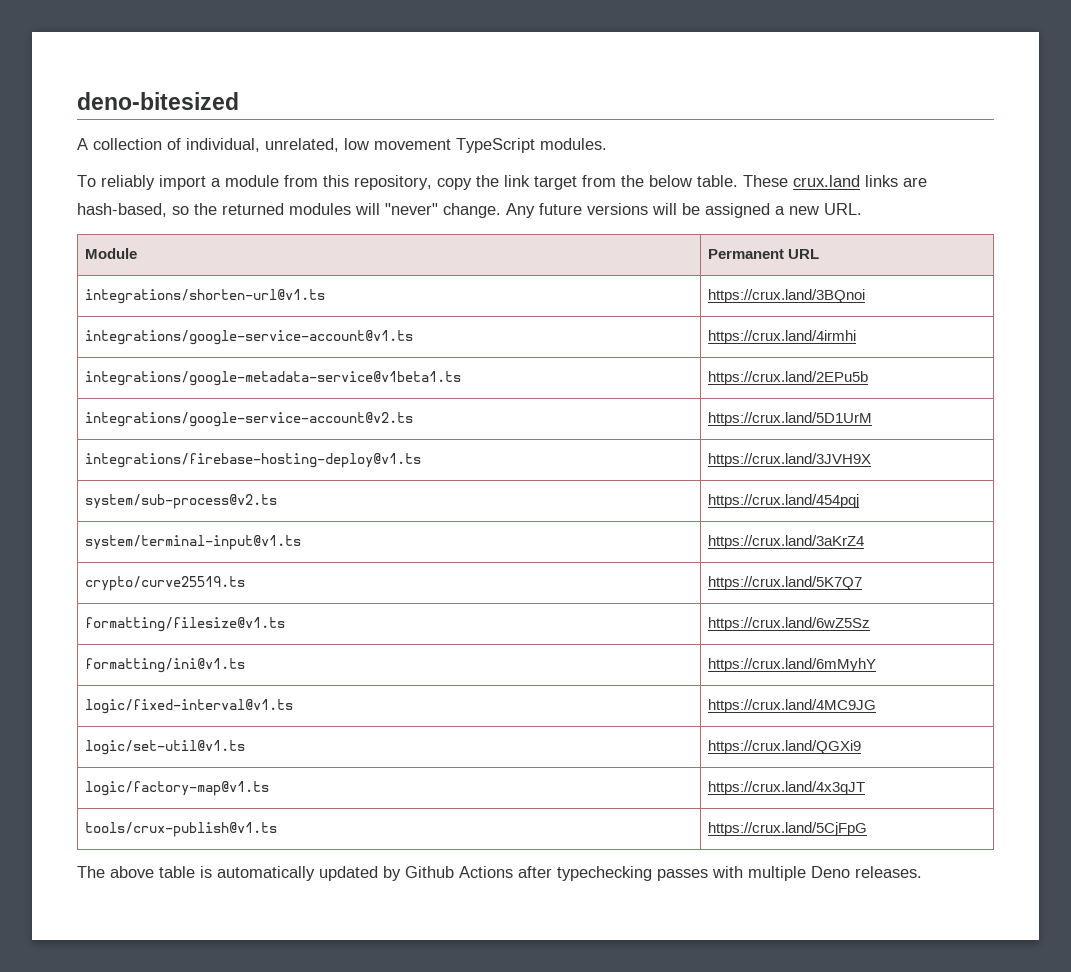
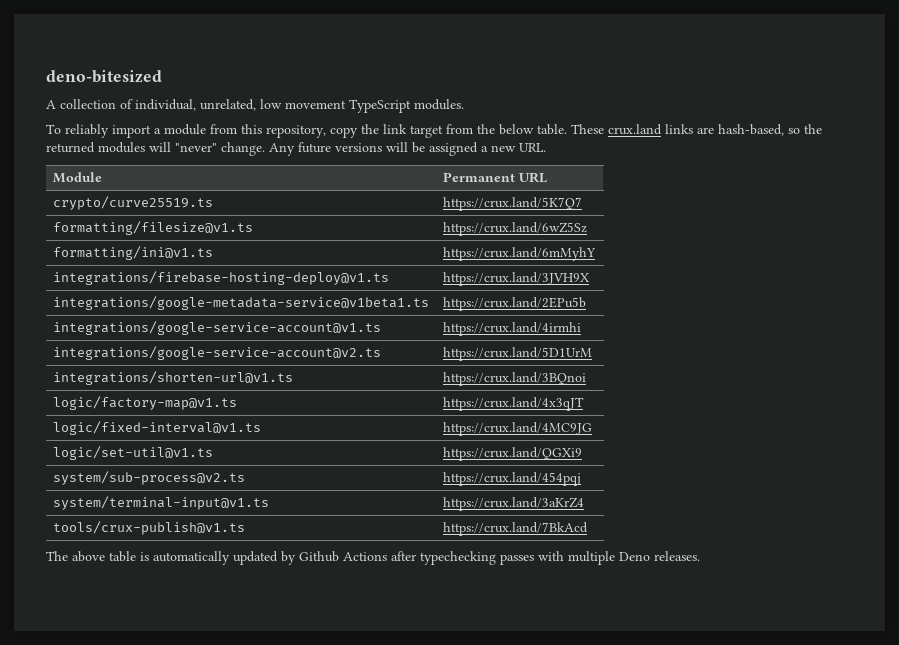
[84,289,325,304] [707,289,865,303] [84,330,413,345] [707,330,856,344] [84,371,461,386] [707,371,868,385] [84,412,413,427] [707,412,872,426] [84,453,421,468] [707,453,871,467] [84,494,277,509] [707,494,859,508] [84,535,301,550] [707,535,864,549] // integrations/shorten-url@v1.ts | https://crux.land/3BQnoi // integrations/google-service-account@v1.ts | https://crux.land/4irmhi // integrations/google-metadata-service@v1beta1.ts | https://crux.land/2EPu5b // integrations/google-service-account@v2.ts | https://crux.land/5D1UrM // integrations/firebase-hosting-deploy@v1.ts | https://crux.land/3JVH9X // system/sub-process@v2.ts | https://crux.land/454pqj // system/terminal-input@v1.ts | https://crux.land/3aKrZ4 -> (547, 177) none
(876, 665) none -> [52,271,389,285] [442,272,590,286] [52,296,429,310] [442,297,586,311] [52,321,381,335] [442,322,581,336] [52,346,381,360] [442,347,592,361] [52,371,293,385] [442,372,586,386] [52,396,237,410] [442,397,584,411] // integrations/firebase-hosting-deploy@v1.ts | https://crux.land/3JVH9X // integrations/google-metadata-service@v1beta1.ts | https://crux.land/2EPu5b // integrations/google-service-account@v1.ts | https://crux.land/4irmhi // integrations/google-service-account@v2.ts | https://crux.land/5D1UrM // integrations/shorten-url@v1.ts | https://crux.land/3BQnoi // logic/factory-map@v1.ts | https://crux.land/4x3qJT
[84,781,269,796] [707,781,865,795] logic/factory-map@v1.ts | https://crux.land/4x3qJT -> [52,471,245,485] [442,472,581,486] [52,496,269,510] [442,497,584,511] system/sub-process@v2.ts | https://crux.land/454pqj // system/terminal-input@v1.ts | https://crux.land/3aKrZ4
[707,822,867,836] https://crux.land/5CjFpG -> [442,522,588,536] https://crux.land/7BkAcd

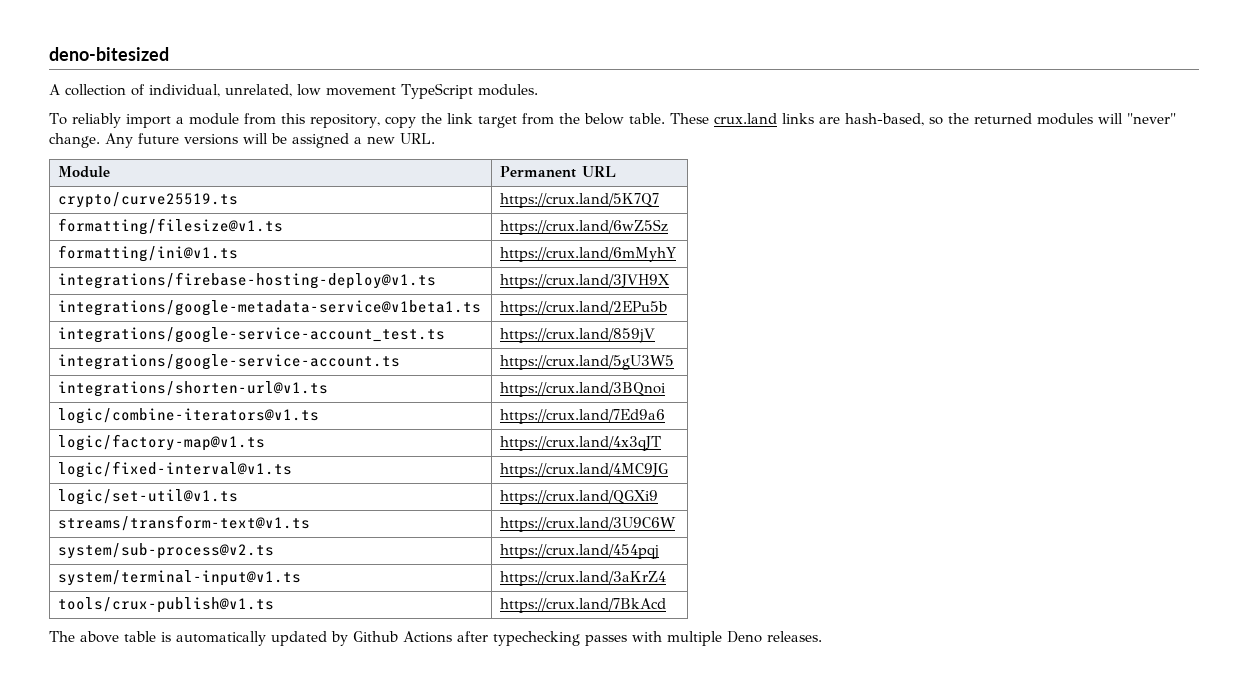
[52,321,381,335] [442,322,581,336] [52,346,381,360] [442,347,592,361] integrations/google-service-account@v1.ts | https://crux.land/4irmhi // integrations/google-service-account@v2.ts | https://crux.land/5D1UrM -> [58,327,446,343] [500,328,656,343] [58,354,401,370] [500,355,675,370] integrations/google-service-account_test.ts | https://crux.land/859jV // integrations/google-service-account.ts | https://crux.land/5gU3W5
(586, 379) none -> [58,408,320,424] [500,409,666,424] // logic/combine-iterators@v1.ts | https://crux.land/7Ed9a6
(582, 454) none -> [58,515,311,531] [500,517,677,532] // streams/transform-text@v1.ts | https://crux.land/3U9C6W

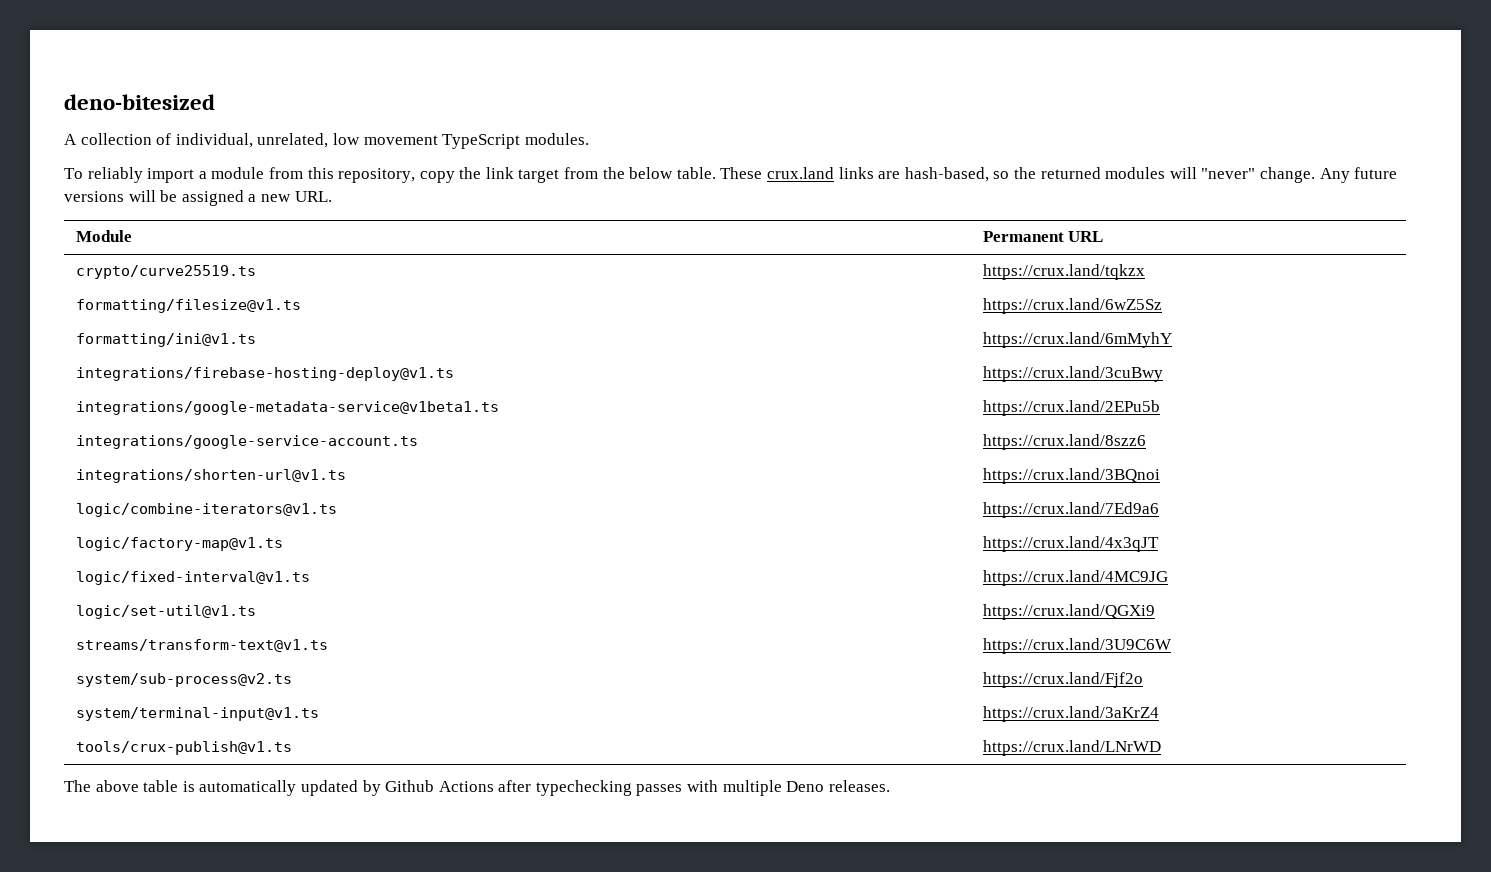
[500,193,660,208] https://crux.land/5K7Q7 -> [982,264,1145,280] https://crux.land/tqkzx
[500,274,671,289] https://crux.land/3JVH9X -> [982,366,1163,382] https://crux.land/3cuBwy
[58,327,446,343] [500,328,656,343] // integrations/google-service-account_test.ts | https://crux.land/859jV -> (1160, 408) none
[500,355,675,370] https://crux.land/5gU3W5 -> [982,434,1146,450] https://crux.land/8szz6
[500,544,660,559] https://crux.land/454pqj -> [982,672,1143,688] https://crux.land/Fjf2o
[500,598,667,613] https://crux.land/7BkAcd -> [982,740,1161,756] https://crux.land/LNrWD

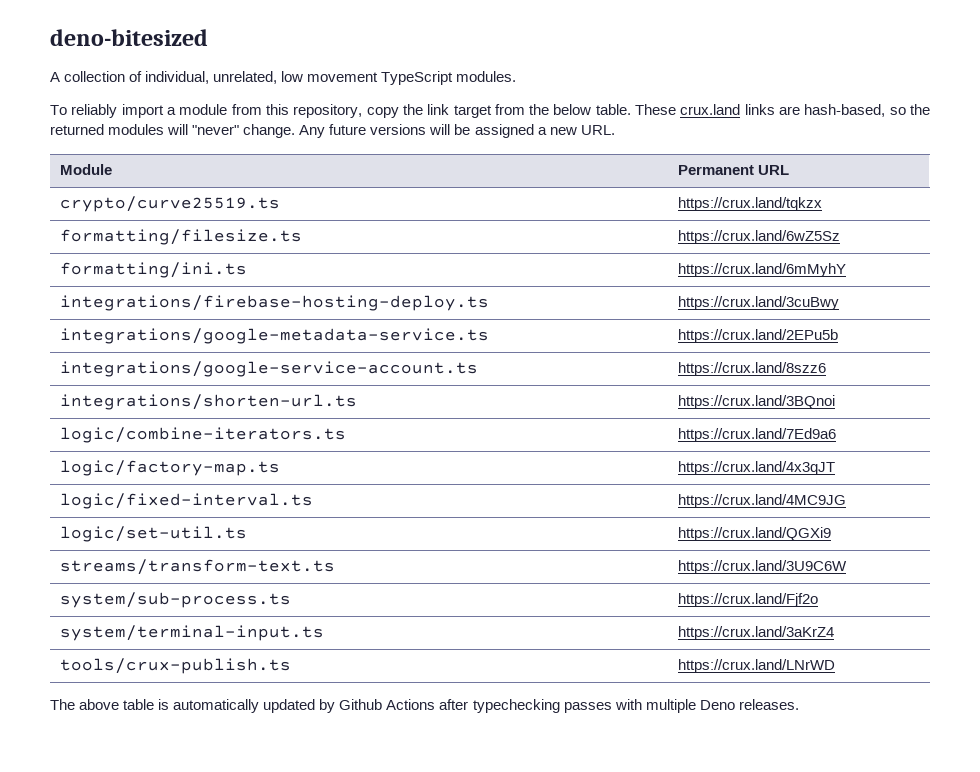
[75,299,301,313] formatting/filesize@v1.ts -> [60,229,303,245] formatting/filesize.ts
[75,333,256,347] formatting/ini@v1.ts -> [60,262,248,278] formatting/ini.ts
[75,367,454,381] integrations/firebase-hosting-deploy@v1.ts -> [60,295,490,311] integrations/firebase-hosting-deploy.ts
[75,401,499,415] integrations/google-metadata-service@v1beta1.ts -> [60,328,490,344] integrations/google-metadata-service.ts
[75,469,346,483] integrations/shorten-url@v1.ts -> [60,394,358,410] integrations/shorten-url.ts
[75,503,337,517] logic/combine-iterators@v1.ts -> [60,427,347,443] logic/combine-iterators.ts
[75,537,283,551] logic/factory-map@v1.ts -> [60,460,281,476] logic/factory-map.ts
[75,571,310,585] logic/fixed-interval@v1.ts -> [60,493,314,509] logic/fixed-interval.ts
[75,605,256,619] logic/set-util@v1.ts -> [60,526,248,542] logic/set-util.ts
[75,639,328,652] streams/transform-text@v1.ts -> [60,559,336,575] streams/transform-text.ts
[75,673,292,687] system/sub-process@v2.ts -> [60,592,292,608] system/sub-process.ts
[75,707,319,721] system/terminal-input@v1.ts -> [60,625,325,641] system/terminal-input.ts
[75,741,292,755] tools/crux-publish@v1.ts -> [60,658,292,674] tools/crux-publish.ts

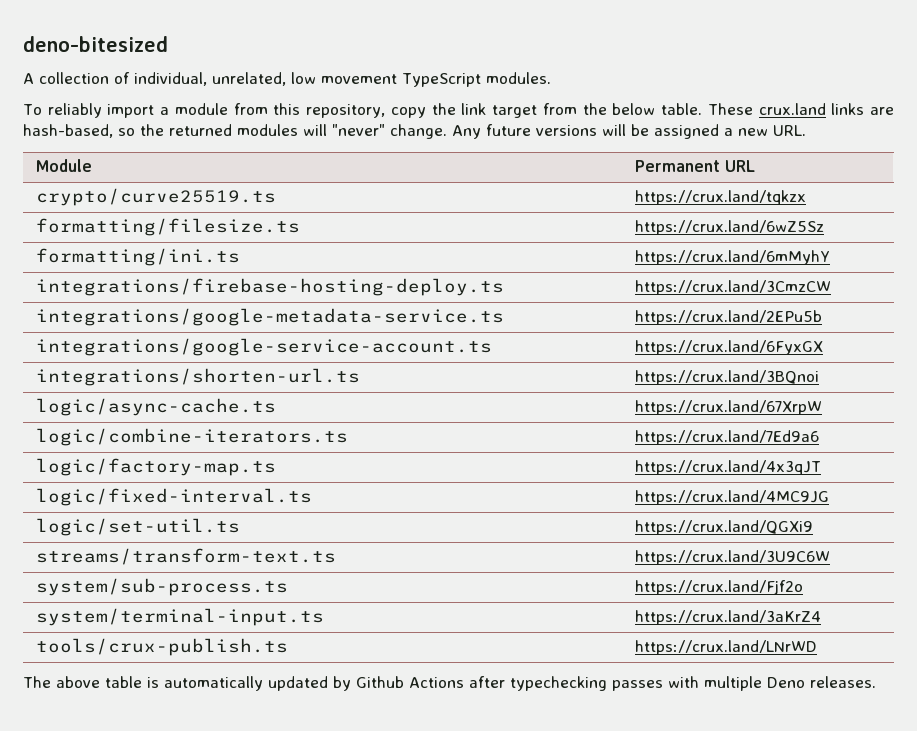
[678,296,840,310] https://crux.land/3cuBwy -> [634,280,831,295] https://crux.land/3CmzCW
[678,362,827,376] https://crux.land/8szz6 -> [634,340,823,355] https://crux.land/6FyxGX
(836, 402) none -> [35,398,276,416] [634,400,822,415] // logic/async-cache.ts | https://crux.land/67XrpW

